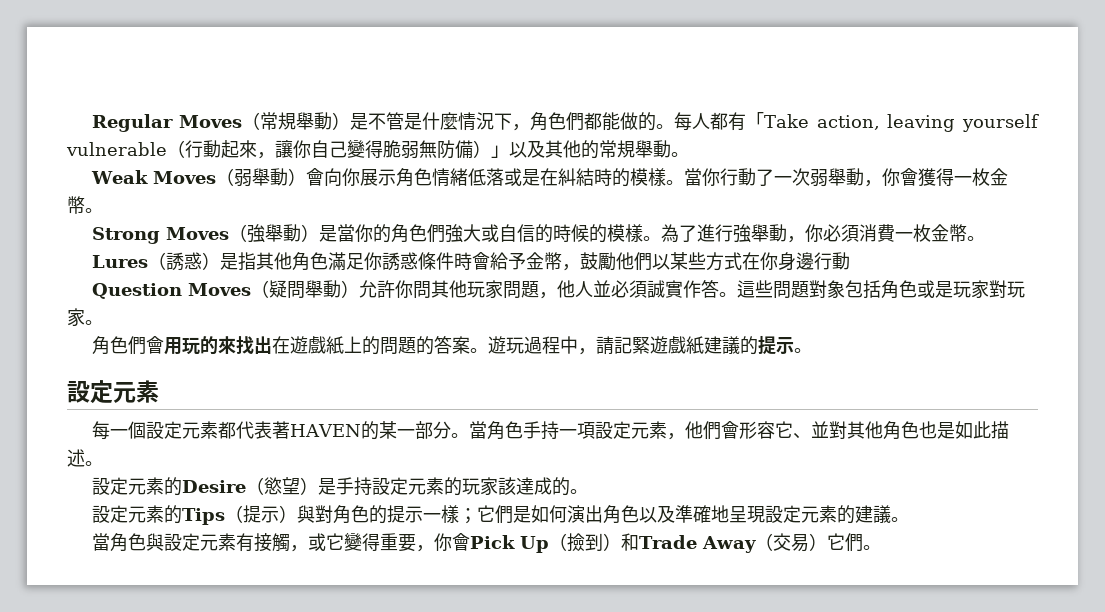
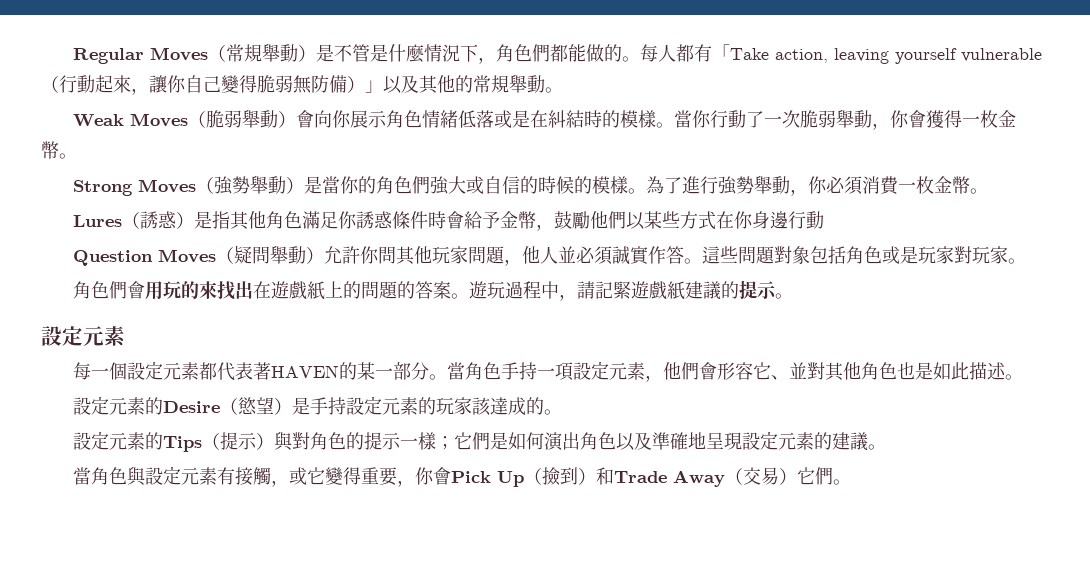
(234, 177) none -> [206,110,225,128] 脆
(810, 177) none -> [800,110,819,128] 脆
(265, 233) none -> [232,176,251,194] 勢
(751, 233) none -> [736,176,755,194] 勢

